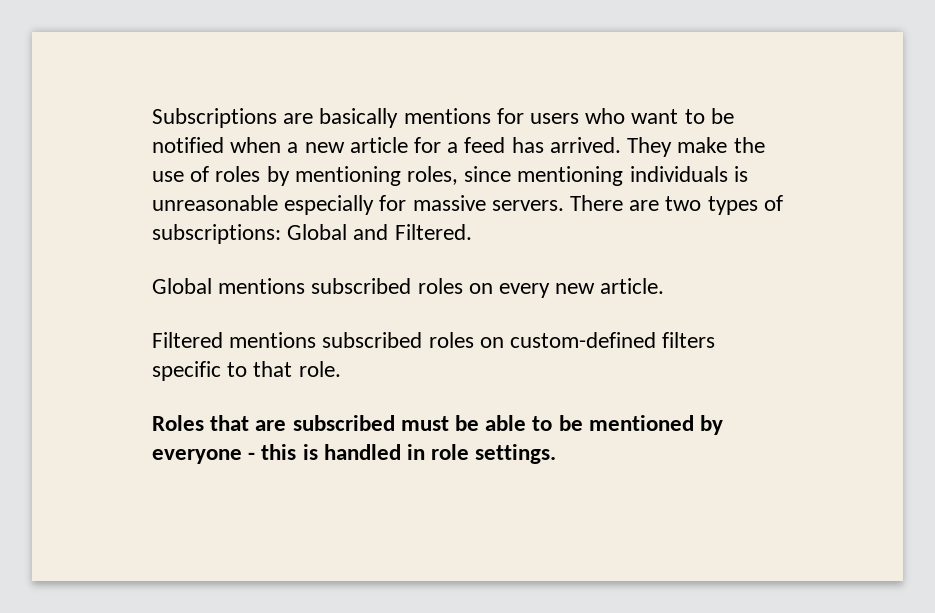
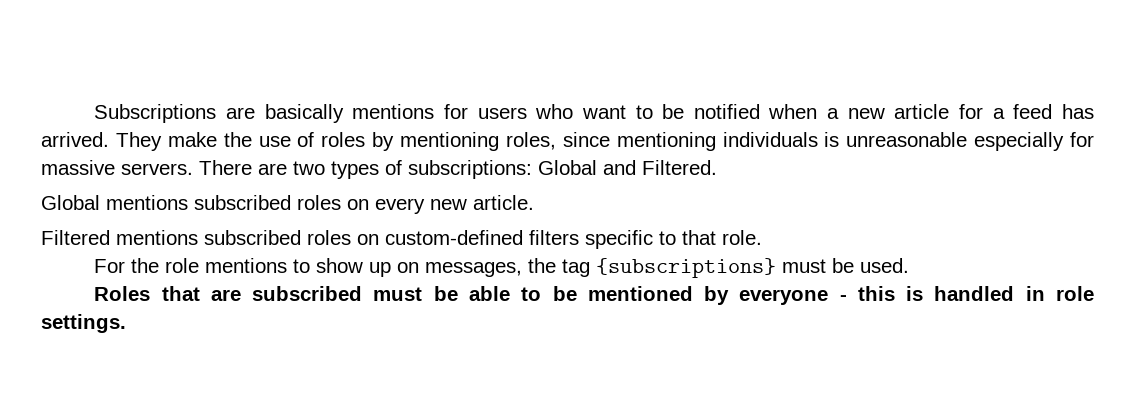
(341, 369) none -> [94,258,910,278] // For the role mentions to show up on messages, the tag {subscriptions} must be used.

